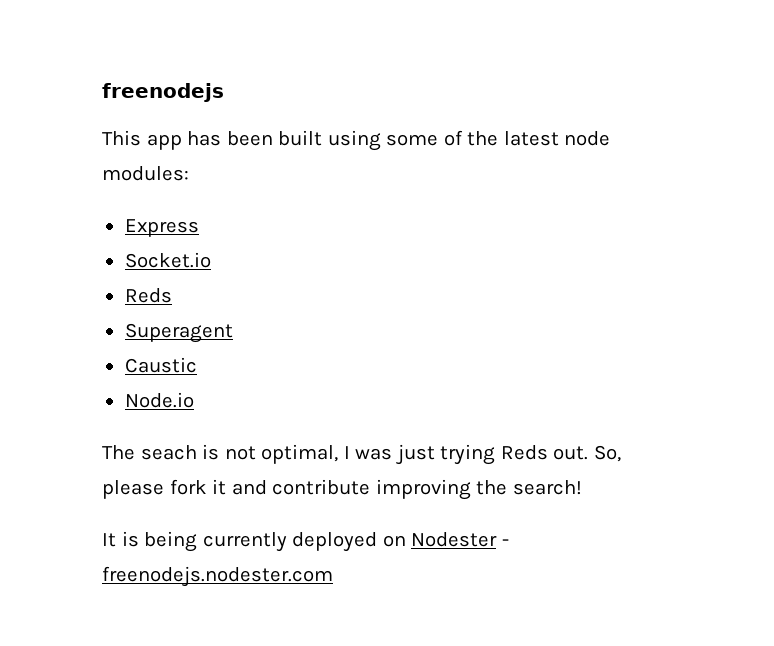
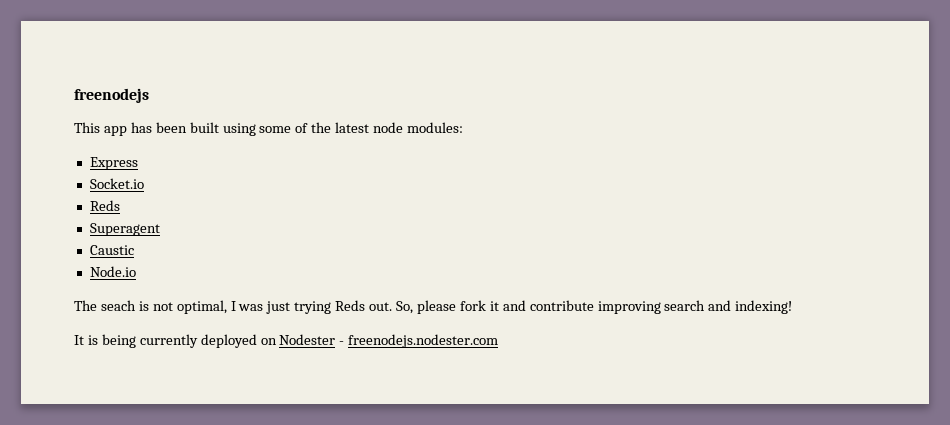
[476,480,582,495] the search! -> [664,300,793,314] search and indexing!

